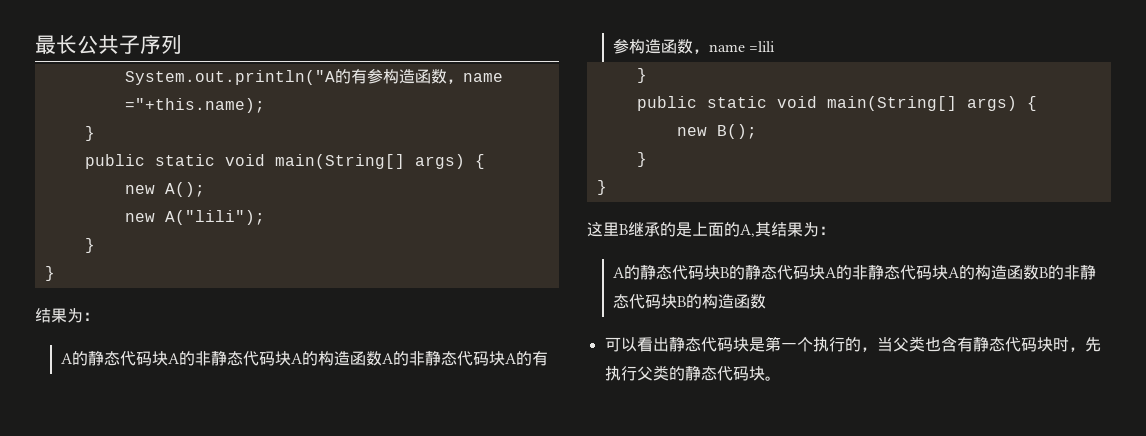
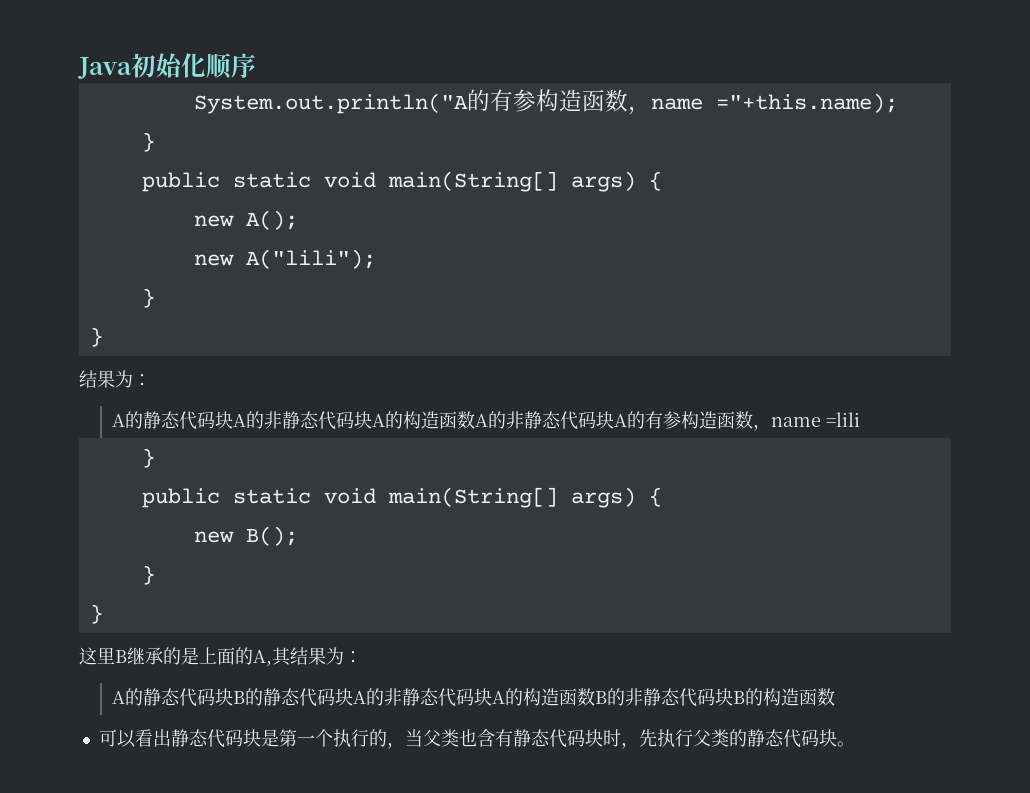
[35,35,140,54] 最长公共子 -> [78,53,232,79] Java初始化顺
[161,35,182,54] 列 -> (256, 65) none

